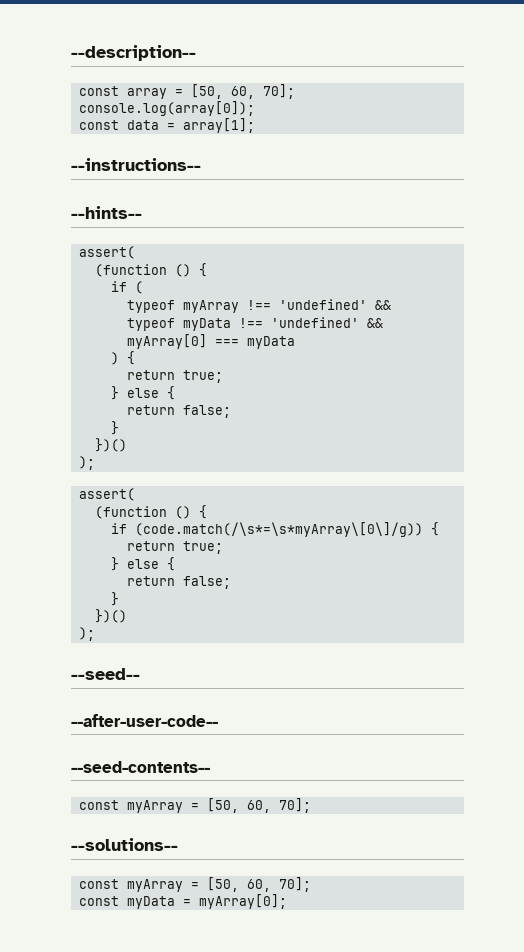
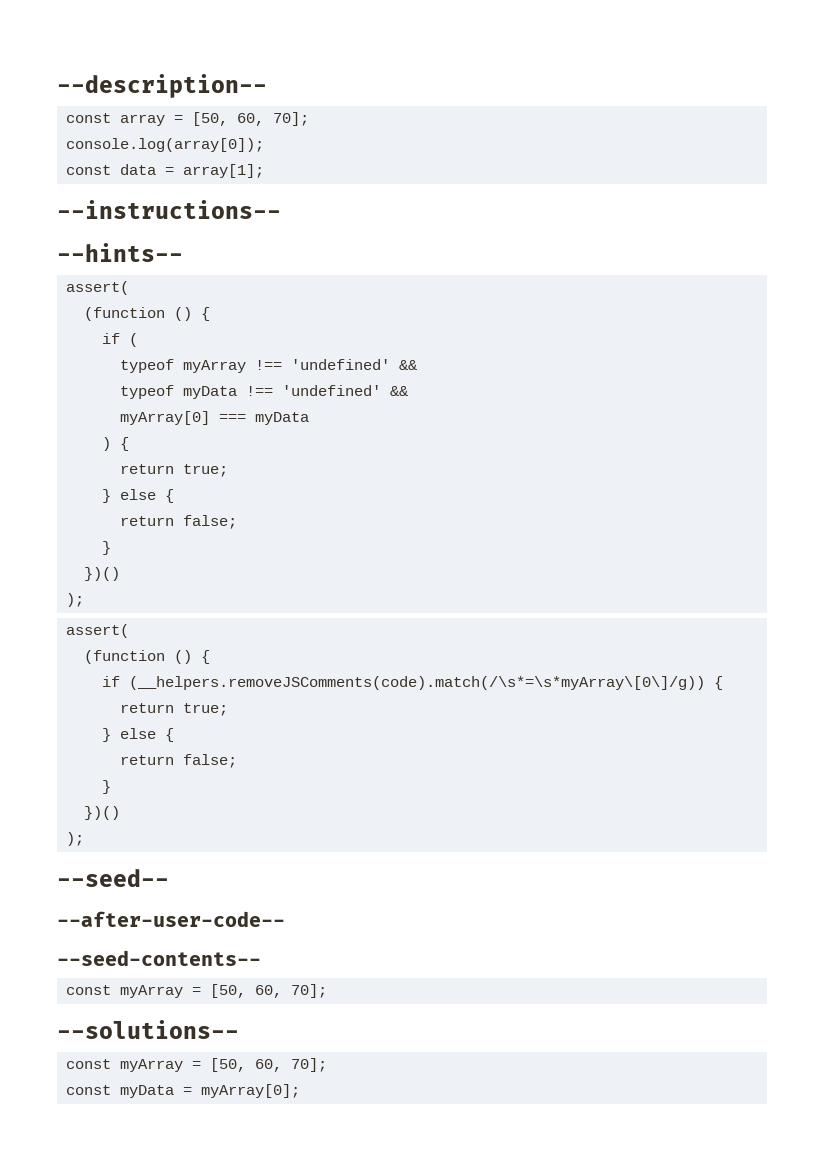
[135,522,424,537] (code.match(/\s*=\s*myArray\[0\]/g)) -> [128,676,705,690] (__helpers.removeJSComments(code).match(/\s*=\s*myArray\[0\]/g))

